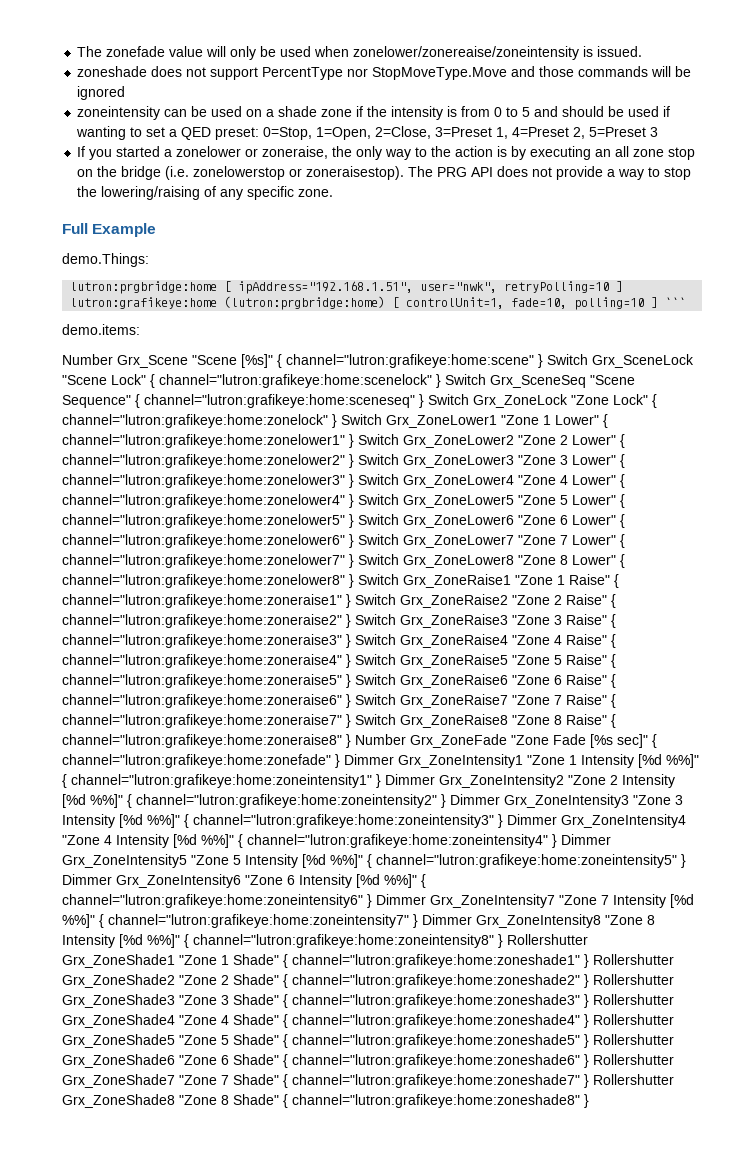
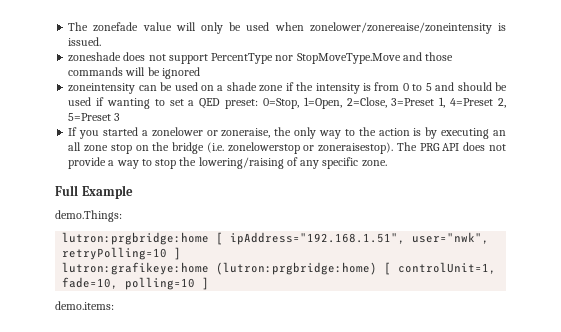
[665,297,687,307] ``` -> (210, 283) none
[62,354,694,368] [62,374,635,388] [62,394,657,408] [62,414,608,428] [62,434,625,448] [62,454,625,468] [62,474,625,488] [62,494,625,508] [62,514,625,528] [62,534,625,548] [62,554,625,568] [62,574,619,588] [62,594,616,608] [62,614,616,628] [62,634,616,648] [62,654,616,668] [62,674,616,688] [62,694,616,708] [62,714,616,728] [62,734,657,748] [62,754,699,768] [62,774,675,788] [62,794,683,808] [62,814,686,828] [62,834,611,848] [62,854,686,868] [62,874,426,888] [62,894,694,908] [62,914,655,928] [62,934,588,948] [62,954,674,968] [62,974,674,988] [62,994,674,1008] [62,1014,674,1028] [62,1034,674,1048] [62,1054,674,1068] [62,1074,674,1088] [62,1094,589,1108] // Number Grx_Scene "Scene [%s]" { channel="lutron:grafikeye:home:scene" } Switch Grx_SceneLock "Scene Lock" { channel="lutron:grafikeye:home:scenelock" } Switch Grx_SceneSeq "Scene Sequence" { channel="lutron:grafikeye:home:sceneseq" } Switch Grx_ZoneLock "Zone Lock" { channel="lutron:grafikeye:home:zonelock" } Switch Grx_ZoneLower1 "Zone 1 Lower" { channel="lutron:grafikeye:home:zonelower1" } Switch Grx_ZoneLower2 "Zone 2 Lower" { channel="lutron:grafikeye:home:zonelower2" } Switch Grx_ZoneLower3 "Zone 3 Lower" { channel="lutron:grafikeye:home:zonelower3" } Switch Grx_ZoneLower4 "Zone 4 Lower" { channel="lutron:grafikeye:home:zonelower4" } Switch Grx_ZoneLower5 "Zone 5 Lower" { channel="lutron:grafikeye:home:zonelower5" } Switch Grx_ZoneLower6 "Zone 6 Lower" { channel="lutron:grafikeye:home:zonelower6" } Switch Grx_ZoneLower7 "Zone 7 Lower" { channel="lutron:grafikeye:home:zonelower7" } Switch Grx_ZoneLower8 "Zone 8 Lower" { channel="lutron:grafikeye:home:zonelower8" } Switch Grx_ZoneRaise1 "Zone 1 Raise" { channel="lutron:grafikeye:home:zoneraise1" } Switch Grx_ZoneRaise2 "Zone 2 Raise" { channel="lutron:grafikeye:home:zoneraise2" } Switch Grx_ZoneRaise3 "Zone 3 Raise" { channel="lutron:grafikeye:home:zoneraise3" } Switch Grx_ZoneRaise4 "Zone 4 Raise" { channel="lutron:grafikeye:home:zoneraise4" } Switch Grx_ZoneRaise5 "Zone 5 Raise" { channel="lutron:grafikeye:home:zoneraise5" } Switch Grx_ZoneRaise6 "Zone 6 Raise" { channel="lutron:grafikeye:home:zoneraise6" } Switch Grx_ZoneRaise7 "Zone 7 Raise" { channel="lutron:grafikeye:home:zoneraise7" } Switch Grx_ZoneRaise8 "Zone 8 Raise" { channel="lutron:grafikeye:home:zoneraise8" } Number Grx_ZoneFade "Zone Fade [%s sec]" { channel="lutron:grafikeye:home:zonefade" } Dimmer Grx_ZoneIntensity1 "Zone 1 Intensity [%d %%]" { channel="lutron:grafikeye:home:zoneintensity1" } Dimmer Grx_ZoneIntensity2 "Zone 2 Intensity [%d %%]" { channel="lutron:grafikeye:home:zoneintensity2" } Dimmer Grx_ZoneIntensity3 "Zone 3 Intensity [%d %%]" { channel="lutron:grafikeye:home:zoneintensity3" } Dimmer Grx_ZoneIntensity4 "Zone 4 Intensity [%d %%]" { channel="lutron:grafikeye:home:zoneintensity4" } Dimmer Grx_ZoneIntensity5 "Zone 5 Intensity [%d %%]" { channel="lutron:grafikeye:home:zoneintensity5" } Dimmer Grx_ZoneIntensity6 "Zone 6 Intensity [%d %%]" { channel="lutron:grafikeye:home:zoneintensity6" } Dimmer Grx_ZoneIntensity7 "Zone 7 Intensity [%d %%]" { channel="lutron:grafikeye:home:zoneintensity7" } Dimmer Grx_ZoneIntensity8 "Zone 8 Intensity [%d %%]" { channel="lutron:grafikeye:home:zoneintensity8" } Rollershutter Grx_ZoneShade1 "Zone 1 Shade" { channel="lutron:grafikeye:home:zoneshade1" } Rollershutter Grx_ZoneShade2 "Zone 2 Shade" { channel="lutron:grafikeye:home:zoneshade2" } Rollershutter Grx_ZoneShade3 "Zone 3 Shade" { channel="lutron:grafikeye:home:zoneshade3" } Rollershutter Grx_ZoneShade4 "Zone 4 Shade" { channel="lutron:grafikeye:home:zoneshade4" } Rollershutter Grx_ZoneShade5 "Zone 5 Shade" { channel="lutron:grafikeye:home:zoneshade5" } Rollershutter Grx_ZoneShade6 "Zone 6 Shade" { channel="lutron:grafikeye:home:zoneshade6" } Rollershutter Grx_ZoneShade7 "Zone 7 Shade" { channel="lutron:grafikeye:home:zoneshade7" } Rollershutter Grx_ZoneShade8 "Zone 8 Shade" { channel="lutron:grafikeye:home:zoneshade8" } -> (114, 305) none

